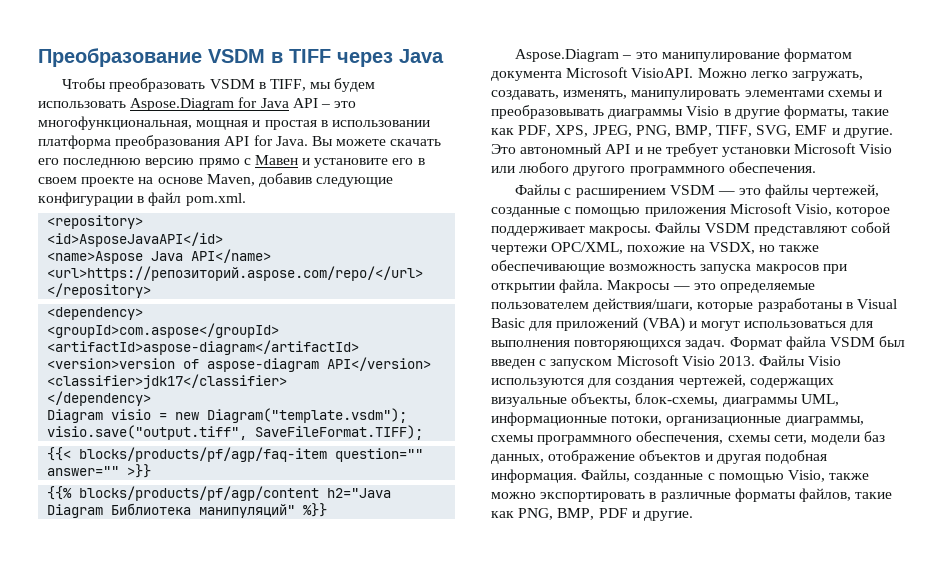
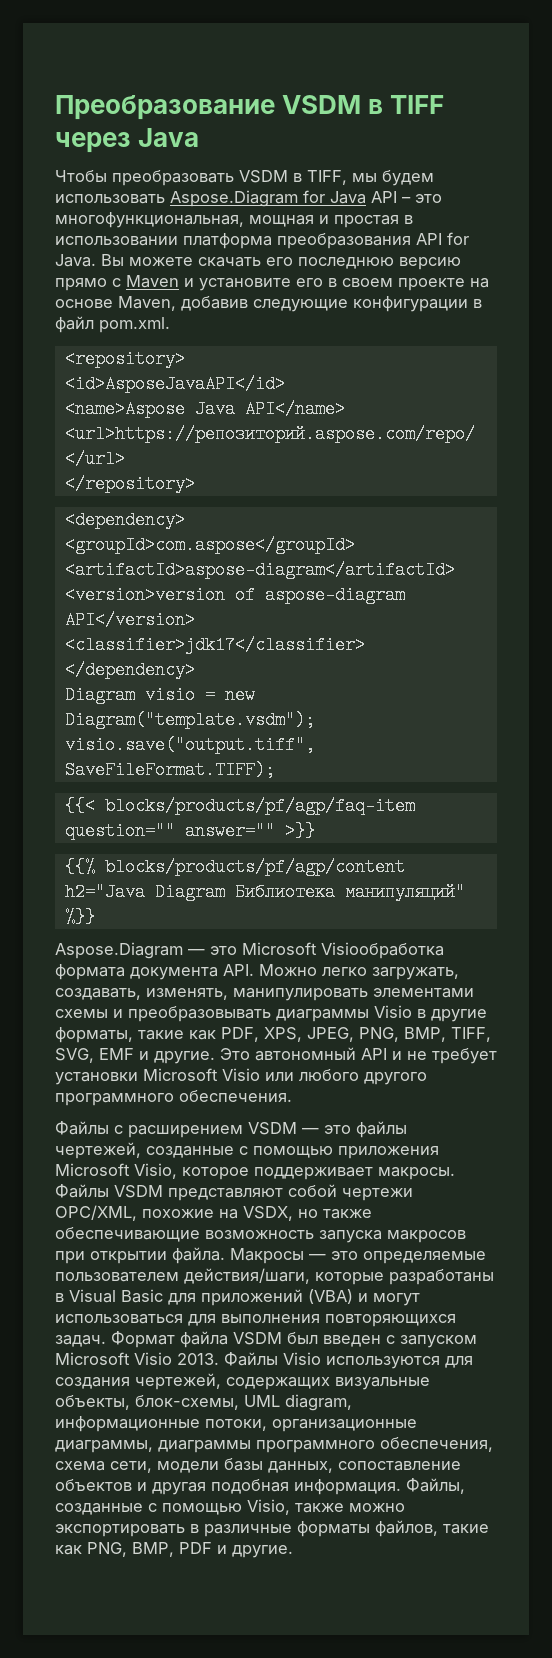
[254,155,298,165] Мавен -> [126,275,179,288] Maven
[622,48,852,62] [491,67,694,81] – это манипулирование форматом документа Microsoft VisioAPI. -> [188,942,444,959] [55,964,254,980] — это Microsoft Visioобработка формата документа API.
[722,394,839,407] диаграммы UML, -> [244,1394,352,1411] UML diagram,
[491,435,534,442] схемы -> [158,1440,251,1453] диаграммы
[727,435,771,442] схемы -> [55,1461,105,1471] схема
[864,431,886,442] [491,450,636,464] баз данных, отображение -> [224,1458,461,1473] базы данных, сопоставление

